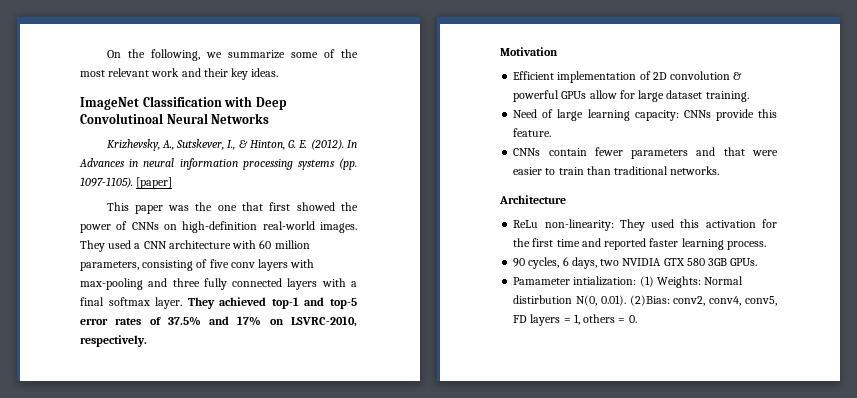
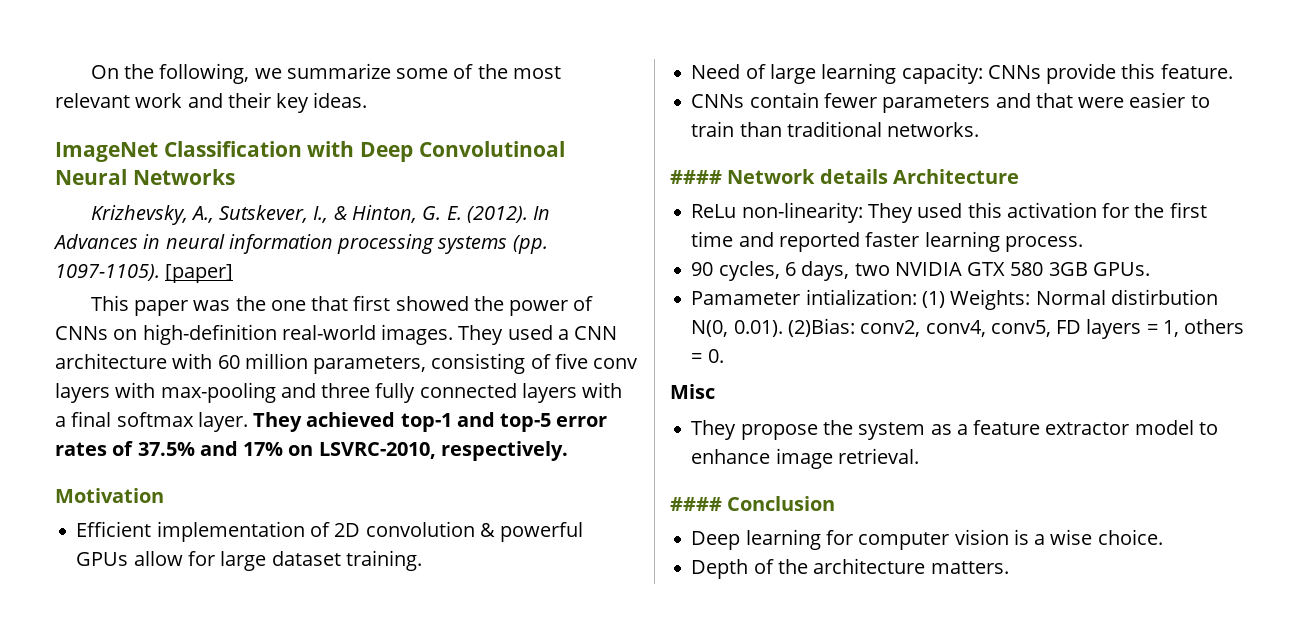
(720, 170) none -> [670,169,888,184] #### Network details
(637, 319) none -> [670,384,715,399] [691,420,1218,440] [691,448,919,469] [670,496,836,511] [691,529,1163,550] [691,558,1009,579] // Misc // They propose the system as a feature extractor model to enhance image retrieval. // #### Conclusion // Deep learning for computer vision is a wise choice. // Depth of the architecture matters.

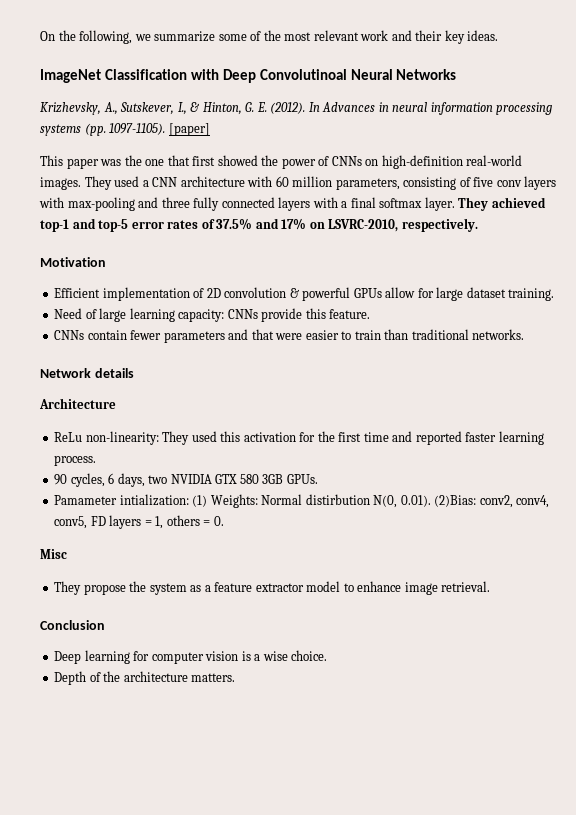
[670,170,722,184] #### -> (525, 334) none
(888, 176) none -> (134, 373) //
[670,497,722,511] #### -> (491, 586) none

